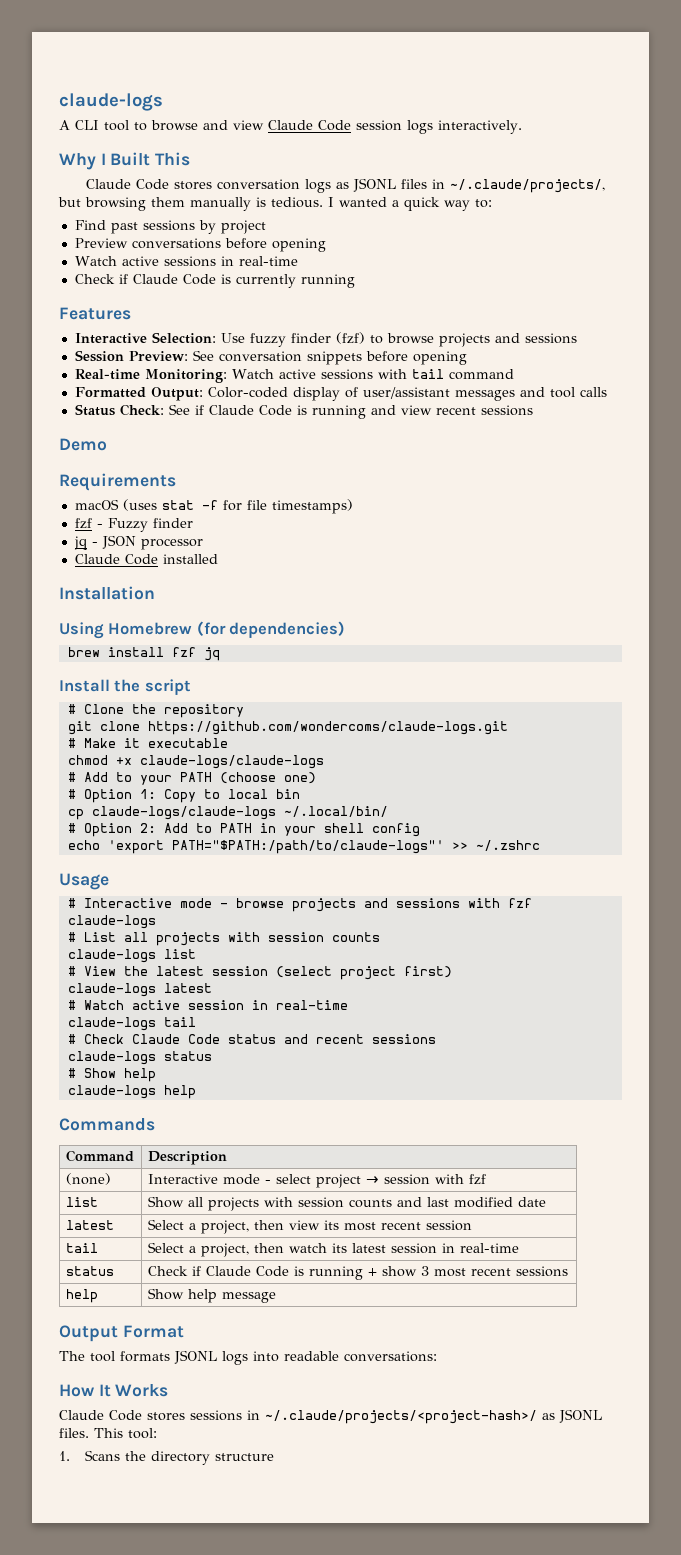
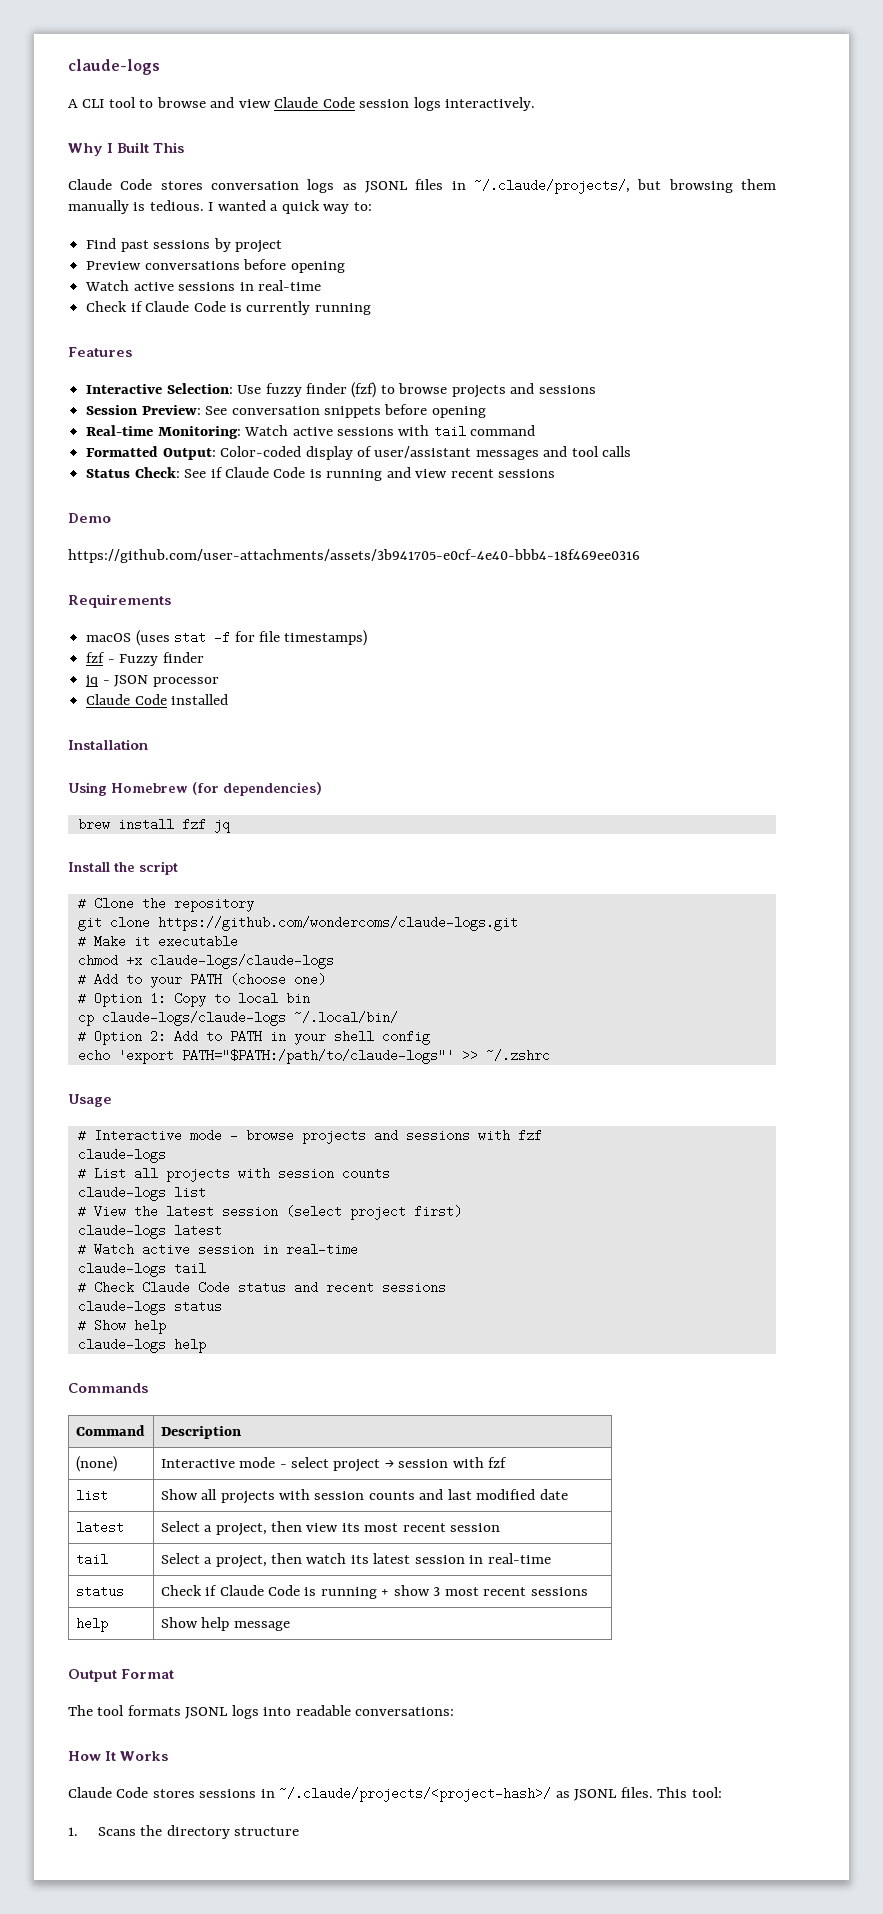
(107, 444) none -> [68,549,640,563] // https://github.com/user-attachments/assets/3b941705-e0cf-4e40-bbb4-18f469ee0316

